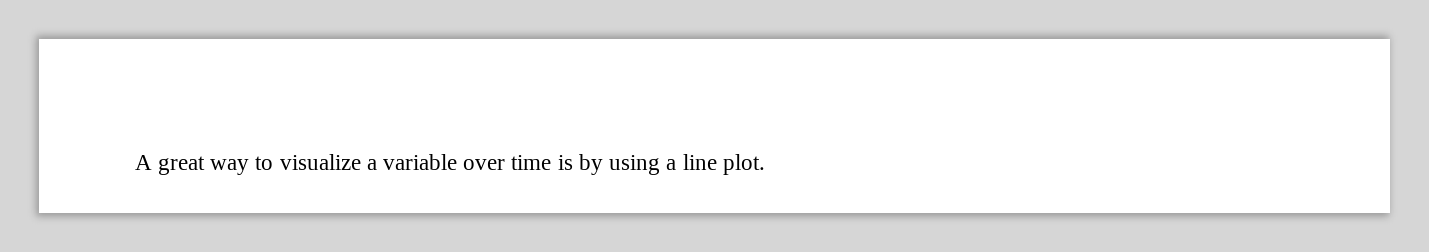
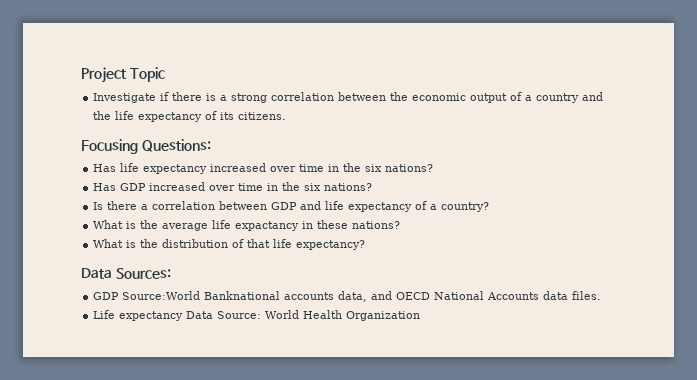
[134,154,765,175] A great way to visualize a variable over time is by using a line plot. -> [81,67,165,83] [93,92,604,103] [93,111,287,122] [81,139,211,154] [93,163,434,174] [93,182,373,191] [93,201,490,212] [93,220,401,231] [93,239,366,250] [81,268,171,279] [93,291,602,302] [93,310,421,321] Project Topic // Investigate if there is a strong correlation between the economic output of a country and the life expectancy of its citizens. // Focusing Questions: // Has life expectancy increased over time in the six nations? // Has GDP increased over time in the six nations? // Is there a correlation between GDP and life expectancy of a country? // What is the average life expactancy in these nations? // What is the distribution of that life expectancy? // Data Sources: // GDP Source:World Banknational accounts data, and OECD National Accounts data files. // Life expectancy Data Source: World Health Organization

